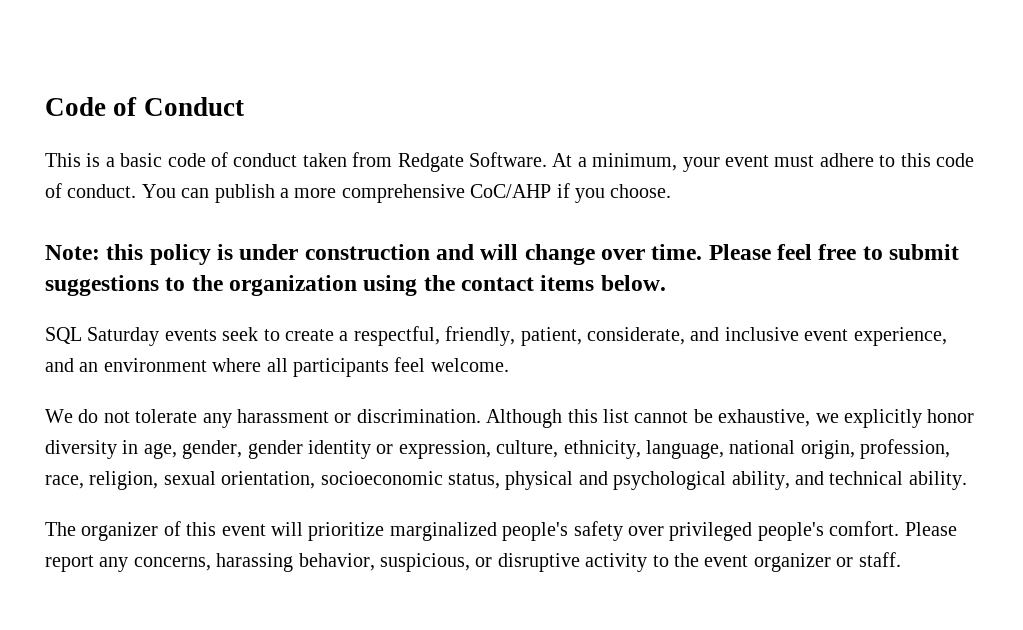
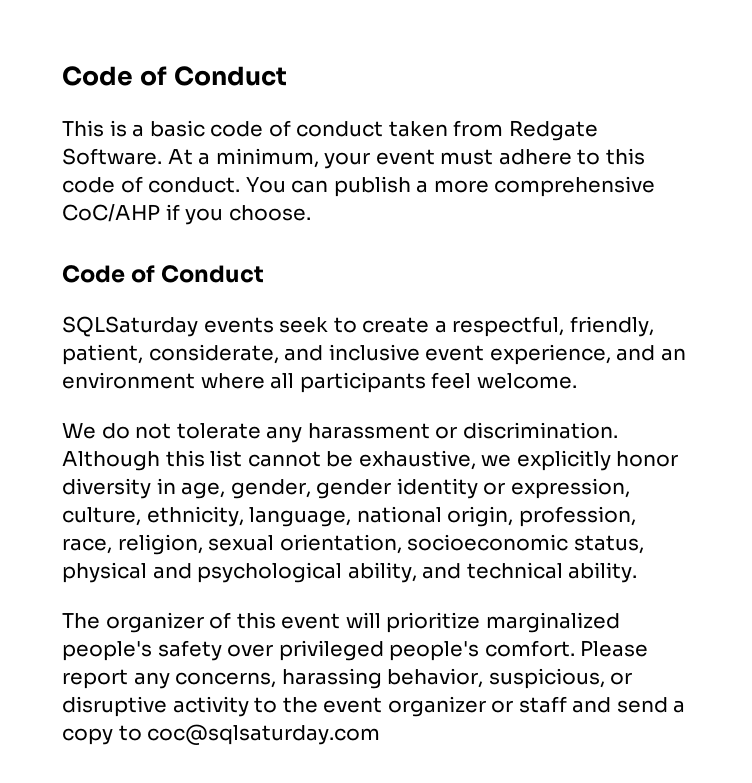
[45,244,960,265] [45,275,666,296] [45,327,160,346] Note: this policy is under construction and will change over time. Please feel free to submit suggestions to the organization using the contact items below. // SQL Saturday -> [62,265,265,283] [62,316,198,337] Code of Conduct // SQLSaturday
[858,552,901,567] staff. -> [518,696,686,713] [62,724,381,745] staff and send a copy to coc@sqlsaturday.com

